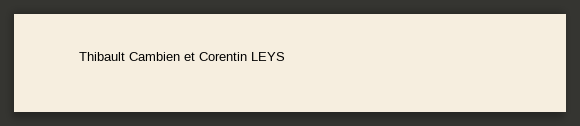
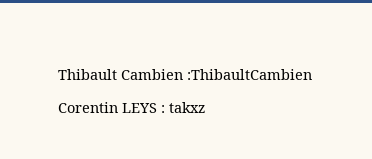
[184,52,195,61] et -> [187,69,312,80] :ThibaultCambien //
(285, 56) none -> [161,102,205,113] : takxz

